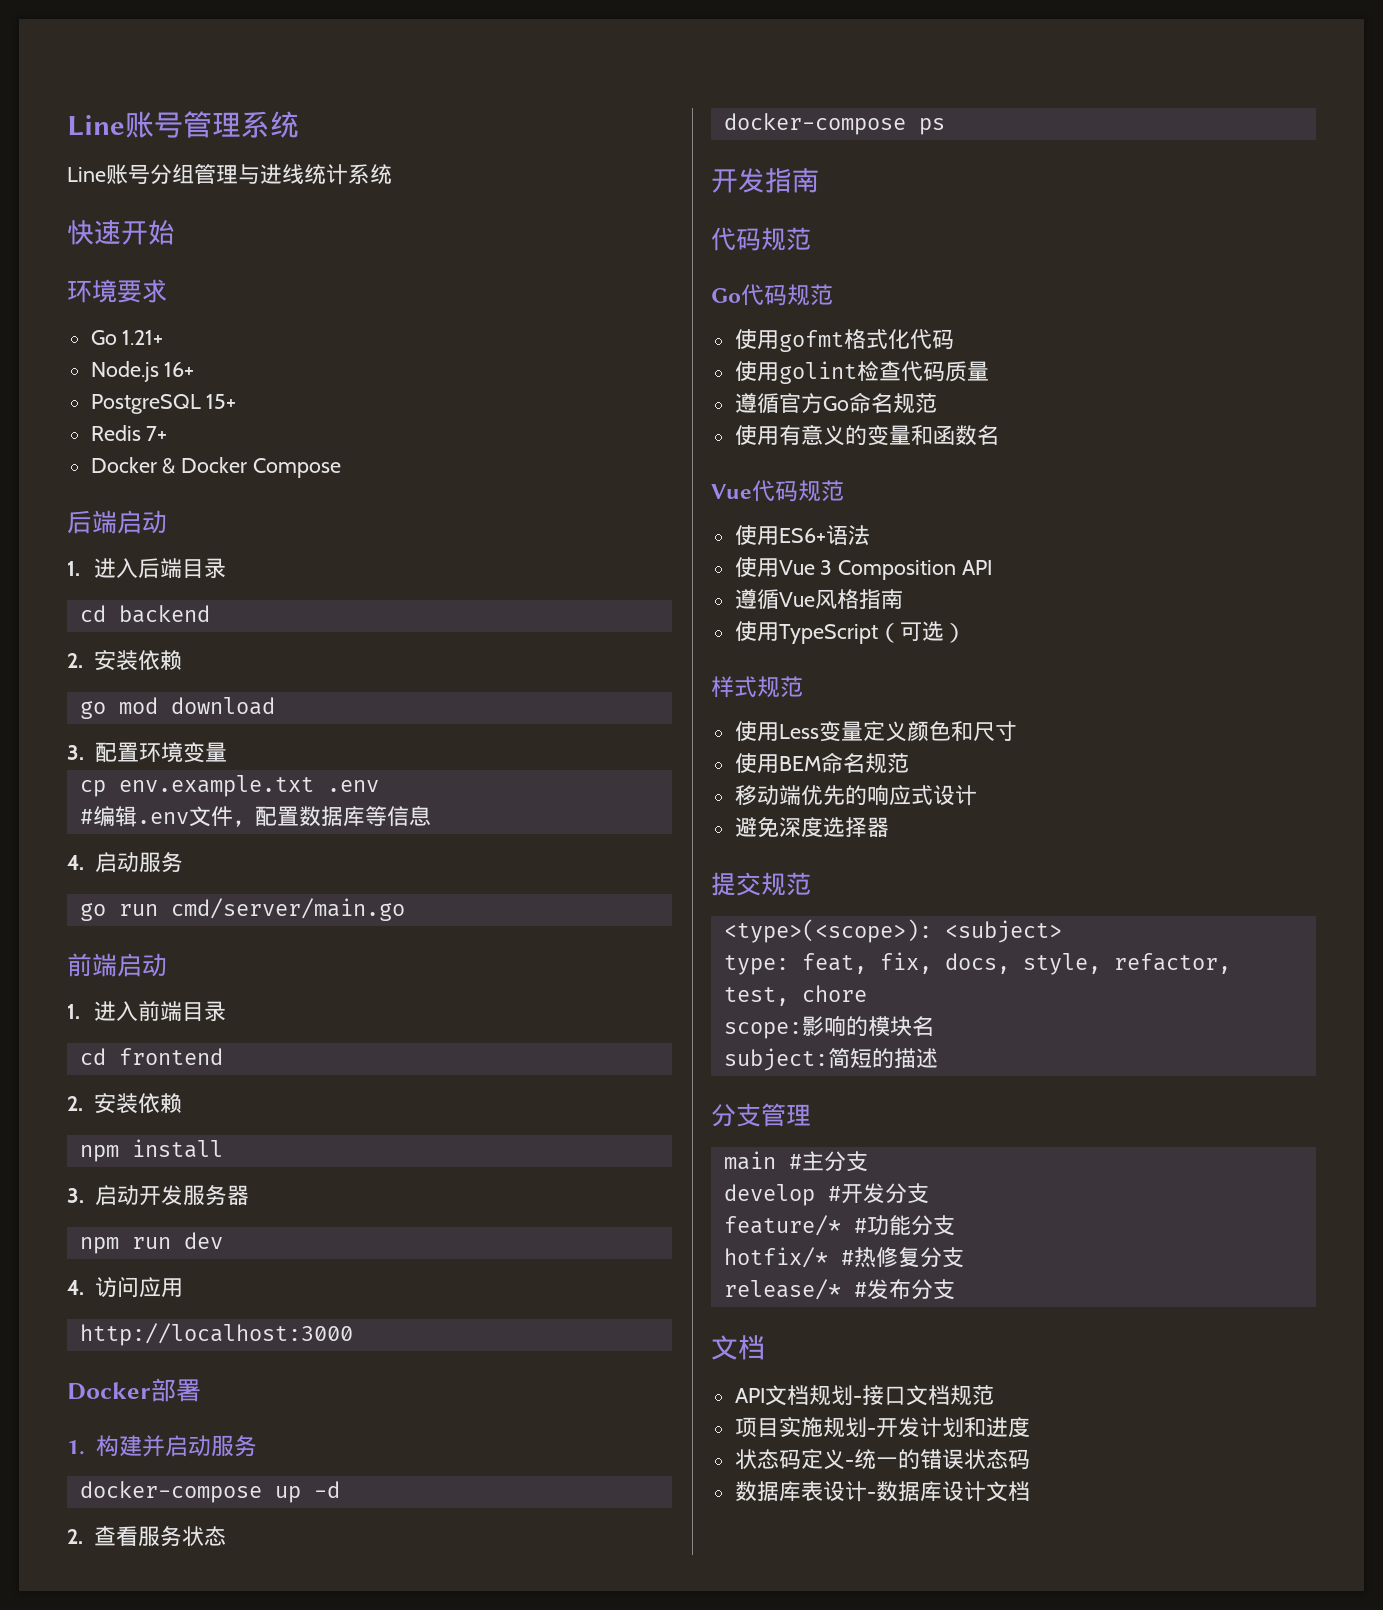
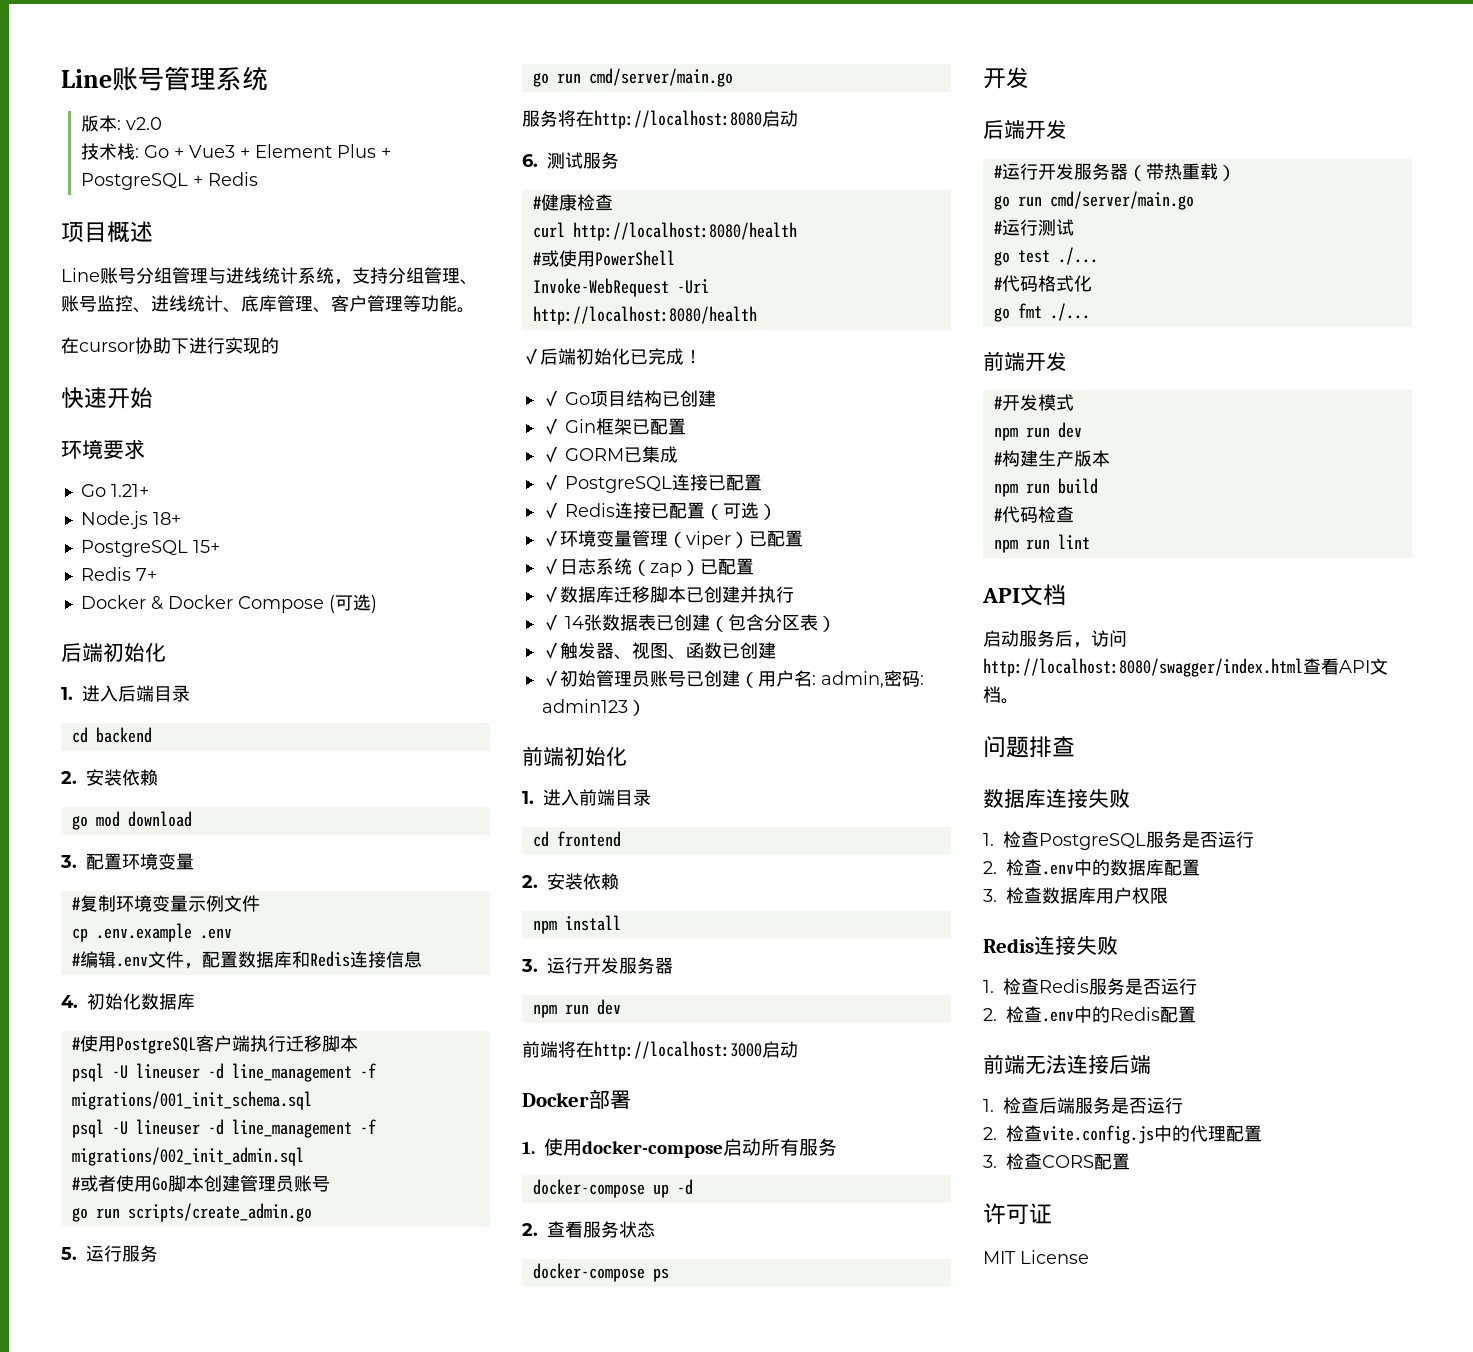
(299, 124) none -> [80,115,162,132] [80,143,391,160] [80,172,258,190] [61,221,153,243] // 版本: v2.0 // 技术栈: Go + Vue3 + Element Plus + PostgreSQL + Redis // 项目概述
(392, 174) none -> [334,267,478,285] [61,295,475,313] [61,337,279,354] ，支持分组管理、账号监控、进线统计、底库管理、客户管理等功能。 // 在cursor协助下进行实现的
[164,362,195,377] 16+ -> [152,512,181,525] 18+
[67,510,167,534] // 后端启动 -> [328,594,377,613] [61,642,166,662] (可选) // 后端初始化
(227, 752) none -> [71,895,260,912] // #复制环境变量示例文件
[118,775,314,797] env.example.txt -> [95,923,192,942] .env.example
[364,806,387,826] 等 -> [291,951,386,968] 和Redis连接
[94,852,183,873] [79,898,405,921] [67,953,167,977] 启动服务 // go run cmd/server/main.go // 前端启动 -> [87,993,195,1010] [71,1035,358,1054] [71,1063,376,1082] [71,1091,312,1110] [71,1119,376,1138] [71,1147,304,1166] [71,1175,330,1192] [71,1203,312,1222] [61,1245,158,1262] [532,68,733,87] [522,110,798,129] [522,152,619,169] [532,194,613,211] [532,222,797,241] [532,250,675,267] [532,278,709,297] [532,306,757,325] [522,348,702,365] [541,390,716,407] [541,418,686,435] [541,446,678,463] [541,474,762,493] [541,502,777,520] [541,530,803,549] [541,558,754,577] [541,586,794,603] [541,614,836,632] [541,642,776,660] [541,670,924,688] [541,699,646,716] [522,746,627,766] 初始化数据库 // #使用PostgreSQL客户端执行迁移脚本 // psql -U lineuser -d line_management -f migrations/001_init_schema.sql // psql -U lineuser -d line_management -f migrations/002_init_admin.sql // #或者使用Go脚本创建管理员账号 // go run scripts/create_admin.go // 5.运行服务 // go run cmd/server/main.go // 服务将在http://localhost:8080启动 // 6.测试服务 // #健康检查 // curl http://localhost:8080/health // #或使用PowerShell // Invoke-WebRequest -Uri http://localhost:8080/health // ✓后端初始化已完成！ // ✓ Go项目结构已创建 // ✓ Gin框架已配置 // ✓ GORM已集成 // ✓ PostgreSQL连接已配置 // ✓ Redis连接已配置（可选） // ✓环境变量管理（viper）已配置 // ✓日志系统（zap）已配置 // ✓数据库迁移脚本已创建并执行 // ✓ 14张数据表已创建（包含分区表） // ✓触发器、视图、函数已创建 // ✓初始管理员账号已创建（用户名: admin,密码: admin123） // 前端初始化
[94,1185,139,1206] 启动 -> [547,957,583,974] 运行
[67,1276,183,1298] 4.访问应用 // -> [522,1041,594,1058] 前端将在
(353, 1334) none -> [762,1041,798,1058] 启动
[95,1435,211,1457] 构建并启动 -> [544,1138,799,1158] 使用docker-compose启动所有
[765,168,819,193] [711,227,811,251] [711,284,833,306] [734,329,954,352] [734,361,989,384] [734,392,937,414] [734,424,999,446] [711,480,844,502] [734,525,870,545] [734,557,993,580] [734,589,903,610] [734,621,966,644] [711,676,803,698] [734,721,1017,742] [734,752,909,774] [734,784,977,806] [734,817,889,838] [711,872,811,896] [723,919,1062,943] [723,952,1231,975] [723,985,867,1006] [723,1015,934,1039] [723,1048,938,1071] [711,1103,811,1127] [723,1151,868,1172] [723,1183,929,1206] [723,1215,955,1236] [723,1247,964,1268] [723,1279,955,1300] [711,1335,765,1360] [734,1385,994,1406] [734,1417,1030,1438] [734,1449,1030,1470] [734,1481,1030,1502] 指南 // 代码规范 // Go代码规范 // 使用gofmt格式化代码 // 使用golint检查代码质量 // 遵循官方Go命名规范 // 使用有意义的变量和函数名 // Vue代码规范 // 使用ES6+语法 // 使用Vue 3 Composition API // 遵循Vue风格指南 // 使用TypeScript（可选） // 样式规范 // 使用Less变量定义颜色和尺寸 // 使用BEM命名规范 // 移动端优先的响应式设计 // 避免深度选择器 // 提交规范 // <type>(<scope>): <subject> // type: feat, fix, docs, style, refactor, test, chore // scope:影响的模块名 // subject:简短的描述 // 分支管理 // main #主分支 // develop #开发分支 // feature/* #功能分支 // hotfix/* #热修复分支 // release/* #发布分支 // 文档 // API文档规划-接口文档规范 // 项目实施规划-开发计划和进度 // 状态码定义-统一的错误状态码 // 数据库表设计-数据库设计文档 -> [983,120,1067,140] [993,163,1236,181] [993,191,1194,210] [993,219,1074,236] [993,247,1098,266] [993,275,1092,292] [993,303,1090,322] [983,351,1067,372] [993,394,1074,411] [993,422,1082,441] [993,450,1110,467] [993,478,1098,497] [993,506,1074,523] [993,534,1090,553] [982,584,1066,606] [983,630,1127,648] [983,658,1388,677] [983,686,1019,704] [983,736,1075,758] [983,788,1130,809] [983,831,1254,850] [983,859,1200,876] [983,887,1168,904] [983,935,1118,956] [983,978,1197,995] [983,1006,1196,1023] [983,1054,1151,1074] [983,1097,1183,1114] [983,1125,1262,1144] [983,1153,1130,1170] [983,1203,1052,1225] [983,1250,1089,1264] // 后端开发 // #运行开发服务器（带热重载） // go run cmd/server/main.go // #运行测试 // go test ./... // #代码格式化 // go fmt ./... // 前端开发 // #开发模式 // npm run dev // #构建生产版本 // npm run build // #代码检查 // npm run lint // API文档 // 启动服务后，访问http://localhost:8080/swagger/index.html查看API文档。 // 问题排查 // 数据库连接失败 // 1.检查PostgreSQL服务是否运行 // 2.检查.env中的数据库配置 // 3.检查数据库用户权限 // Redis连接失败 // 1.检查Redis服务是否运行 // 2.检查.env中的Redis配置 // 前端无法连接后端 // 1.检查后端服务是否运行 // 2.检查vite.config.js中的代理配置 // 3.检查CORS配置 // 许可证 // MIT License

